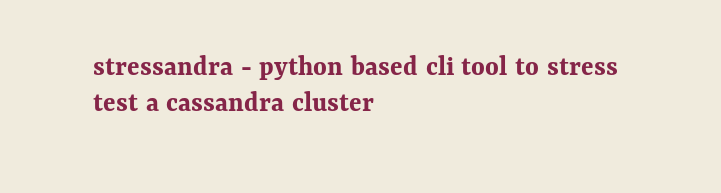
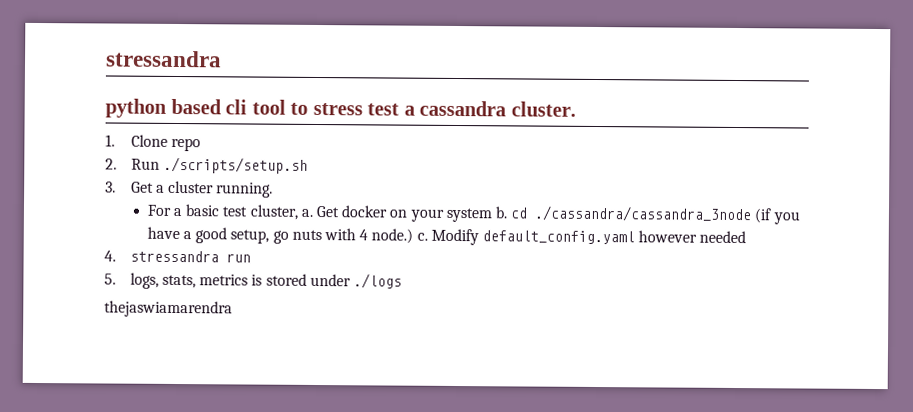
[93,55,252,75] stressandra - -> [105,50,222,68] stressandra //
[292,91,375,111] cluster -> [510,101,576,117] [105,134,202,152] [105,156,309,174] [105,180,274,198] [146,204,800,225] [146,226,747,246] [104,250,251,263] [104,272,402,289] [104,300,233,318] cluster. // 1. Clone repo // 2. Run ./scripts/setup.sh // 3. Get a cluster running. // For a basic test cluster, a. Get docker on your system b. cd ./cassandra/cassandra_3node (if you have a good setup, go nuts with 4 node.) c. Modify default_config.yaml however needed // 4. stressandra run // 5. logs, stats, metrics is stored under ./logs // thejaswiamarendra

